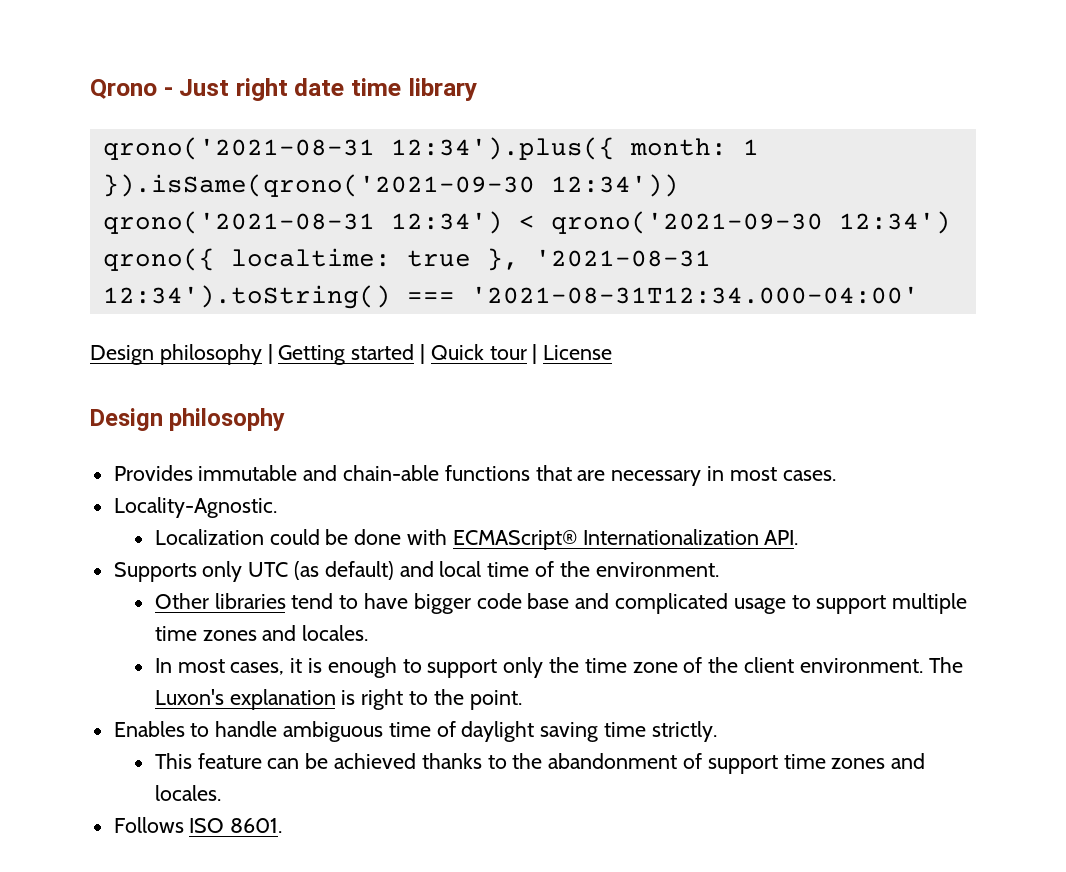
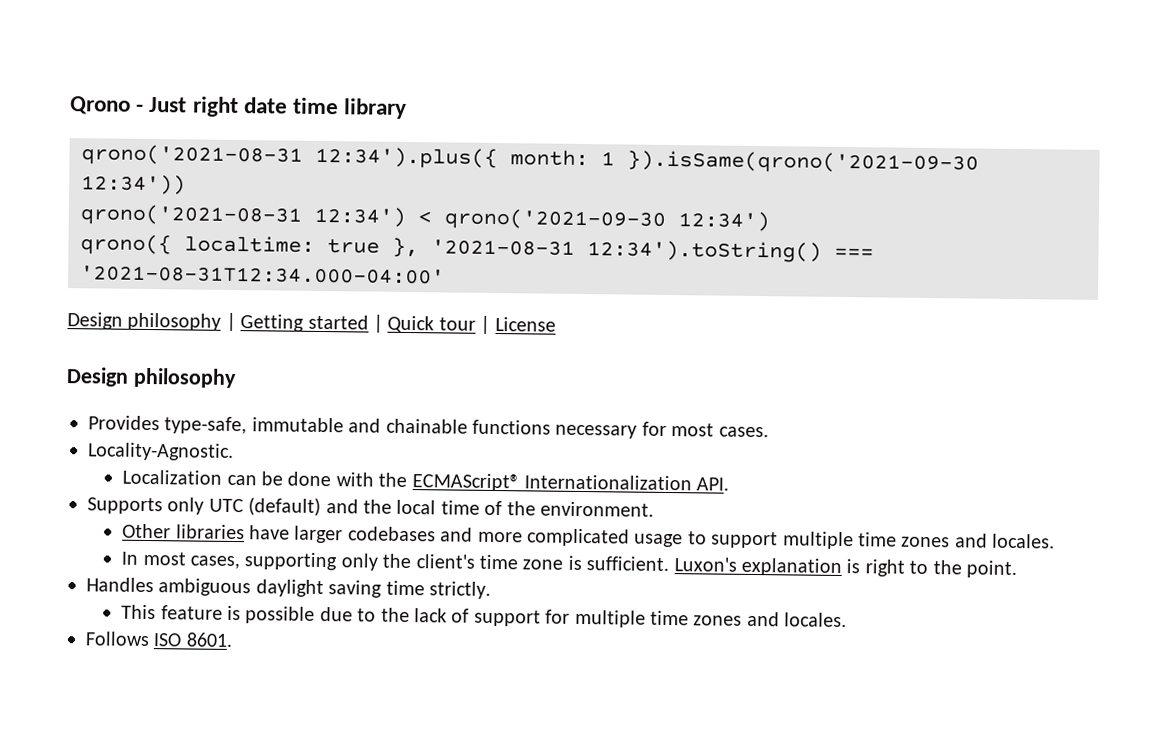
(193, 473) none -> [164,416,248,435] type-safe,
[343,465,725,486] chain-able functions that are necessary in -> [385,418,667,439] chainable functions necessary for
[269,529,320,545] could -> [226,474,257,486] can
(447, 537) none -> [378,472,408,487] the
[294,561,434,580] (as default) and -> [248,497,392,517] (default) and the
[291,593,610,614] tend to have bigger code base and -> [248,525,523,544] have larger codebases and more
[290,657,498,678] it is enough to support -> [244,552,338,571] supporting
(579, 665) none -> [415,554,475,569] client's
[683,657,963,673] of the client environment. The -> [567,555,670,572] is sufficient.
[113,721,456,742] Enables to handle ambiguous time of -> [86,577,252,597] Handles ambiguous
[267,753,678,769] can be achieved thanks to the abandonment -> [226,605,447,624] is possible due to the lack
(778, 764) none -> [545,609,646,628] for multiple

